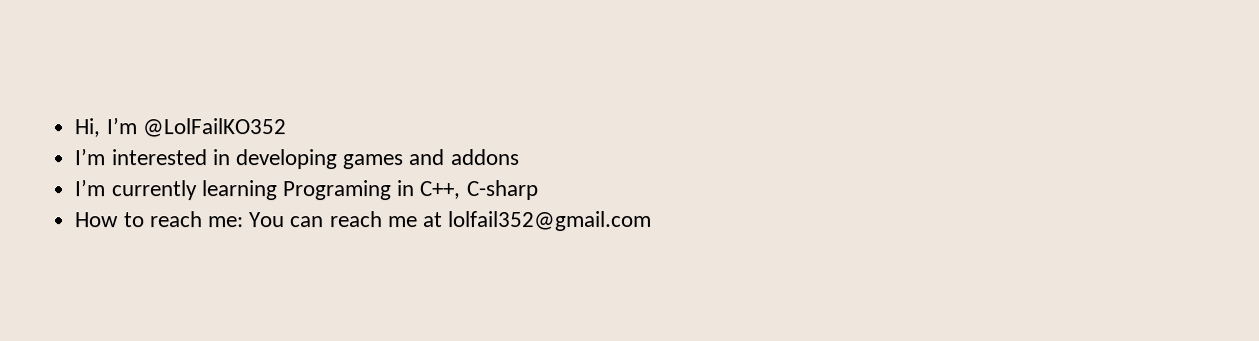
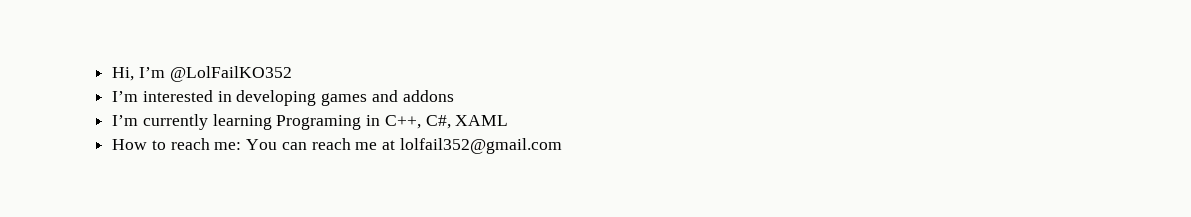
[466,180,539,201] C-sharp -> [425,115,509,129] C#, XAML

